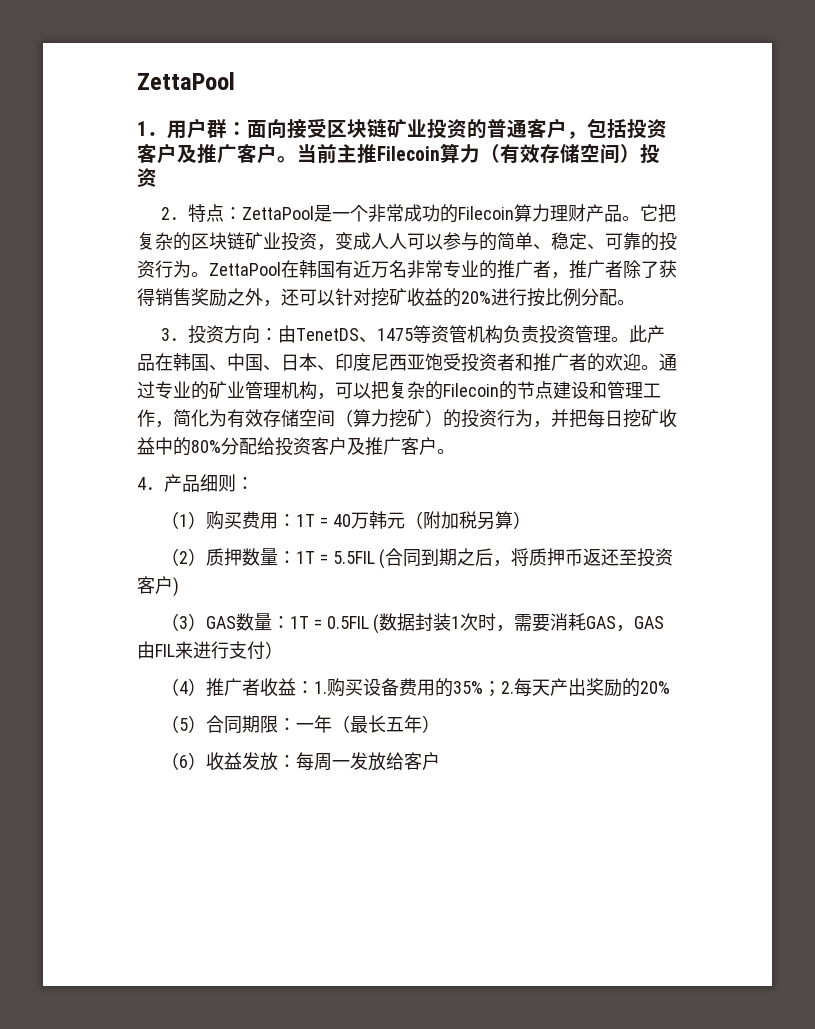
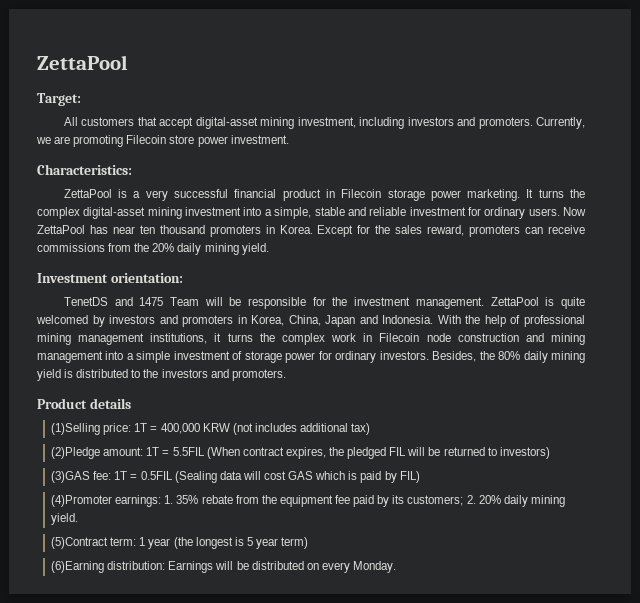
[137,118,667,139] [137,143,660,164] [137,168,157,187] [160,204,676,223] [137,232,677,251] [137,260,677,279] [137,288,635,307] [160,325,665,344] [137,353,677,372] [137,381,661,400] [137,409,677,428] [137,437,455,456] [137,474,254,492] [160,511,531,530] [160,548,674,569] [137,576,179,597] [160,613,665,634] [137,641,283,660] [160,678,670,697] [160,715,440,734] [160,752,440,771] 1．用户群：面向接受区块链矿业投资的普通客户，包括投资客户及推广客户。当前主推Filecoin算力（有效存储空间）投资 // 2．特点：ZettaPool是一个非常成功的Filecoin算力理财产品。它把复杂的区块链矿业投资，变成人人可以参与的简单、稳定、可靠的投资行为。ZettaPool在韩国有近万名非常专业的推广者，推广者除了获得销售奖励之外，还可以针对挖矿收益的20%进行按比例分配。 // 3．投资方向：由TenetDS、1475等资管机构负责投资管理。此产品在韩国、中国、日本、印度尼西亚饱受投资者和推广者的欢迎。通过专业的矿业管理机构，可以把复杂的Filecoin的节点建设和管理工作，简化为有效存储空间（算力挖矿）的投资行为，并把每日挖矿收益中的80%分配给投资客户及推广客户。 // 4．产品细则： // （1）购买费用：1T = 40万韩元（附加税另算） // （2）质押数量：1T = 5.5FIL (合同到期之后，将质押币返还至投资客户) // （3）GAS数量：1T = 0.5FIL (数据封装1次时，需要消耗GAS，GAS由FIL来进行支付） // （4）推广者收益：1.购买设备费用的35%；2.每天产出奖励的20% // （5）合同期限：一年（最长五年） // （6）收益发放：每周一发放给客户 -> [37,93,81,106] [63,117,585,129] [36,135,289,147] [37,164,132,175] [63,189,585,201] [37,207,586,219] [37,225,585,237] [37,243,269,255] [37,273,183,283] [63,297,585,309] [36,315,585,327] [37,333,585,345] [37,351,585,363] [37,369,286,381] [37,398,131,409] [51,423,371,435] [51,447,550,459] [51,471,420,483] [51,495,565,507] [51,513,79,525] [51,537,309,549] [51,561,396,573] Target: // All customers that accept digital-asset mining investment, including investors and promoters. Currently, we are promoting Filecoin store power investment. // Characteristics: // ZettaPool is a very successful financial product in Filecoin storage power marketing. It turns the complex digital-asset mining investment into a simple, stable and reliable investment for ordinary users. Now ZettaPool has near ten thousand promoters in Korea. Except for the sales reward, promoters can receive commissions from the 20% daily mining yield. // Investment orientation: // TenetDS and 1475 Team will be responsible for the investment management. ZettaPool is quite welcomed by investors and promoters in Korea, China, Japan and Indonesia. With the help of professional mining management institutions, it turns the complex work in Filecoin node construction and mining management into a simple investment of storage power for ordinary investors. Besides, the 80% daily mining yield is distributed to the investors and promoters. // Product details // (1)Selling price: 1T = 400,000 KRW (not includes additional tax) // (2)Pledge amount: 1T = 5.5FIL (When contract expires, the pledged FIL will be returned to investors) // (3)GAS fee: 1T = 0.5FIL (Sealing data will cost GAS which is paid by FIL) // (4)Promoter earnings: 1. 35% rebate from the equipment fee paid by its customers; 2. 20% daily mining yield. // (5)Contract term: 1 year (the longest is 5 year term) // (6)Earning distribution: Earnings will be distributed on every Monday.

